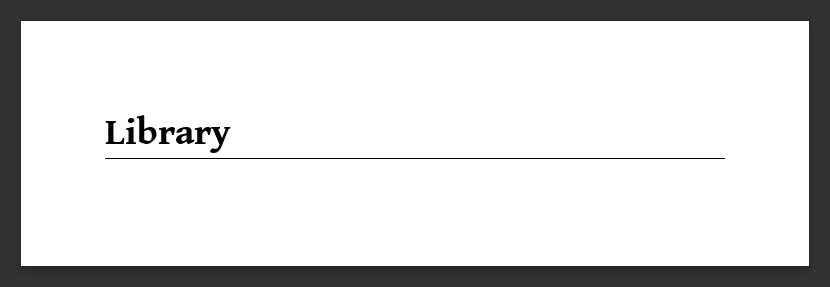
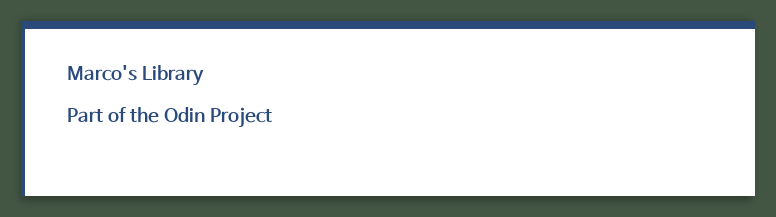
(105, 134) none -> [67,65,137,81] Marco's
(231, 134) none -> [67,107,272,128] // Part of the Odin Project

